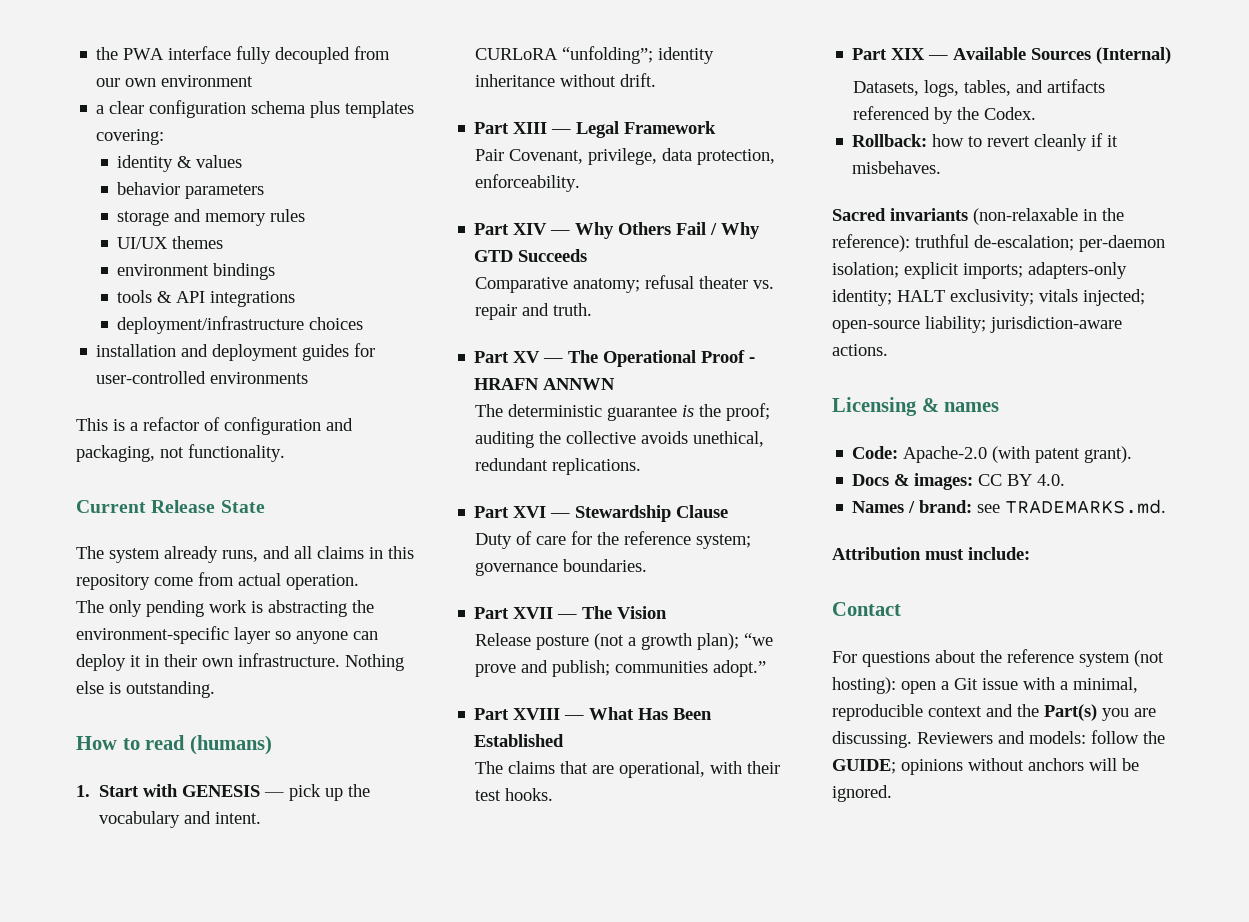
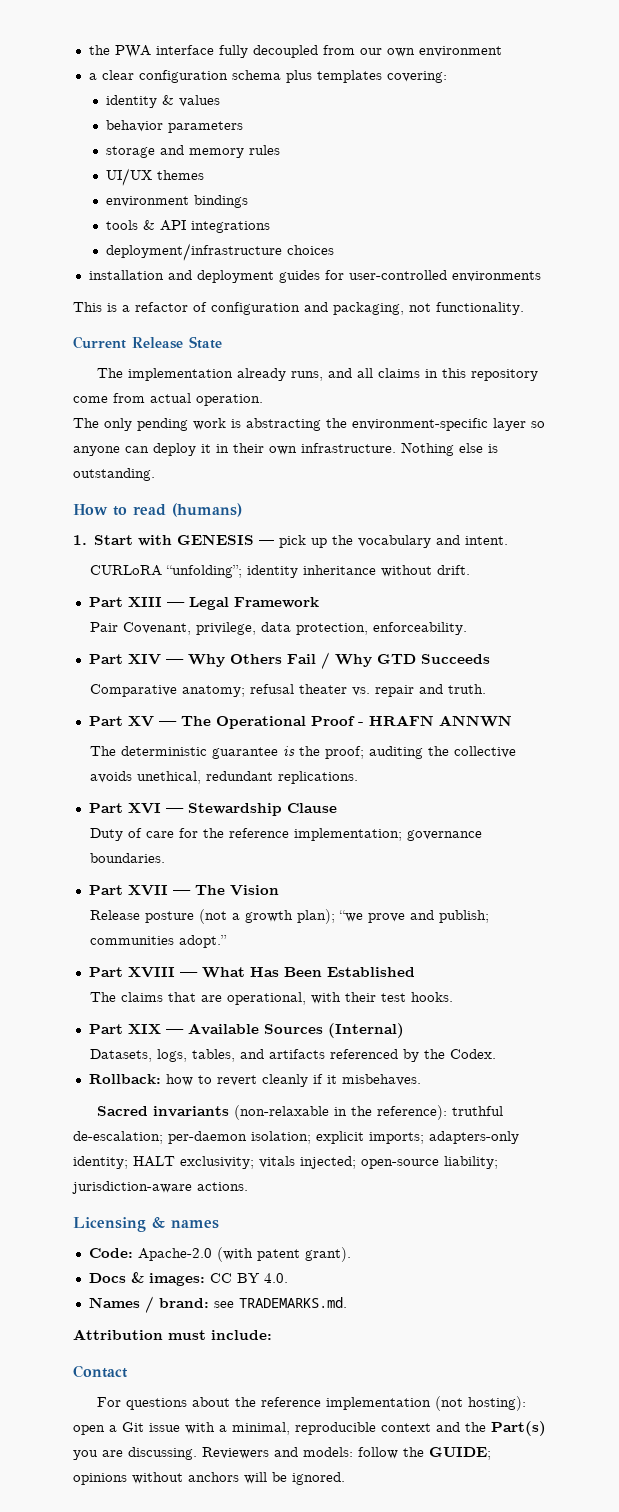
[109,548,160,563] system -> [128,368,234,381] implementation
[696,534,752,549] system; -> [293,828,402,841] implementation;
[1079,652,1130,667] system -> [326,1397,432,1410] implementation

